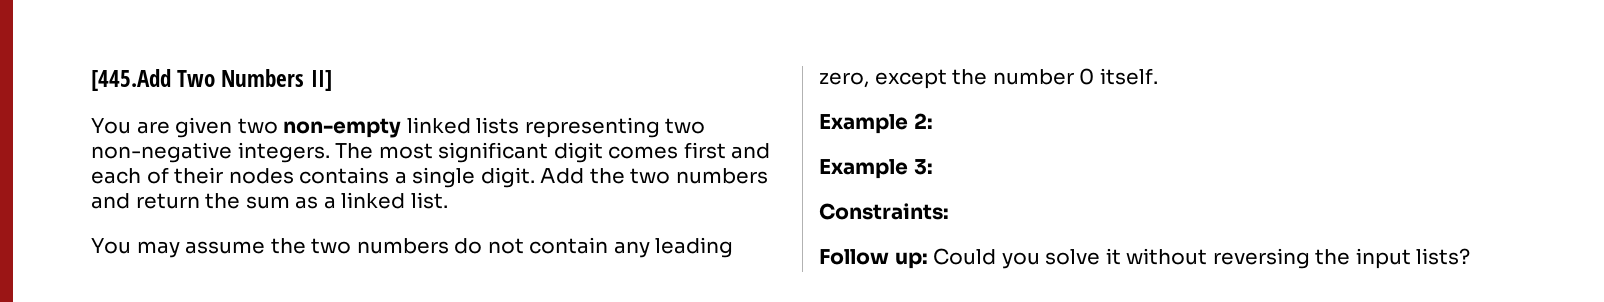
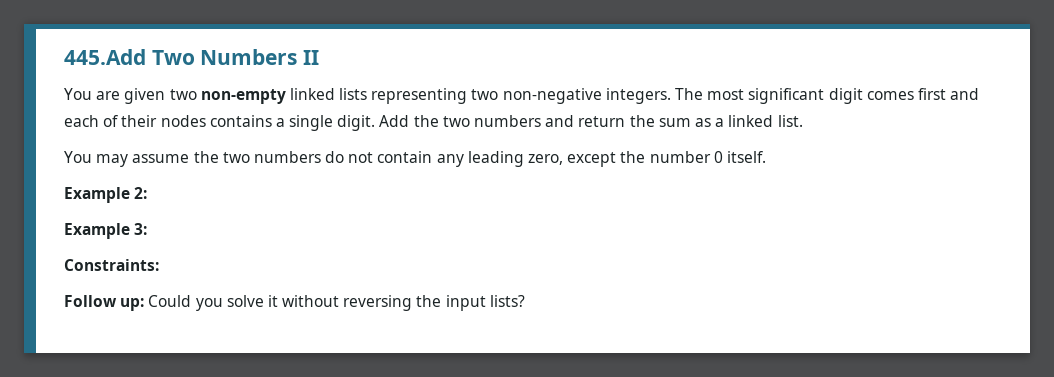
[91,69,171,91] [445.Add -> [64,49,146,65] 445.Add
[310,70,332,91] II] -> [303,50,320,65] II

